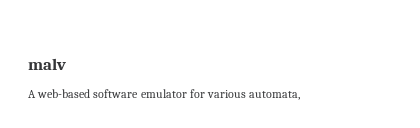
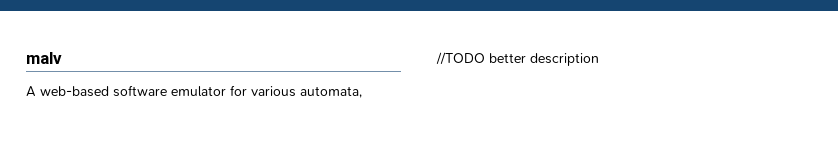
(301, 95) none -> [436,52,599,66] //TODO better description

